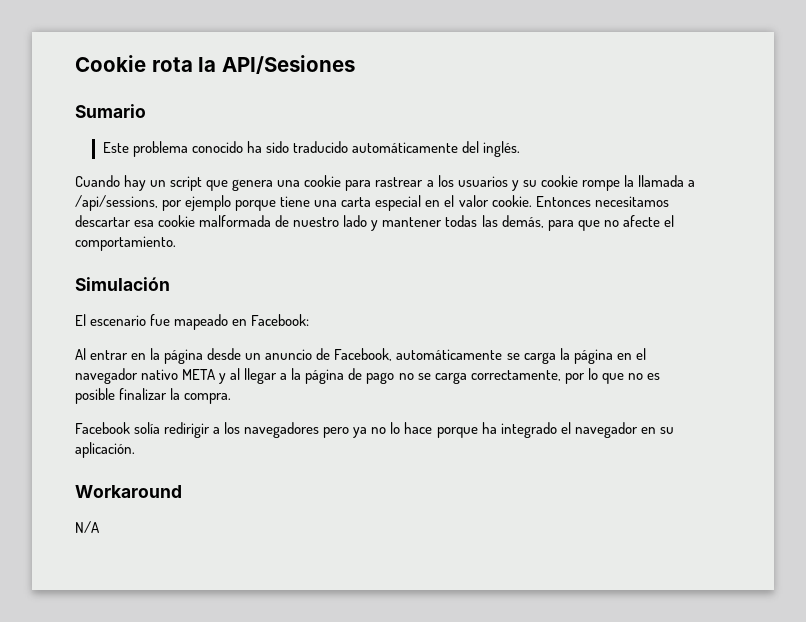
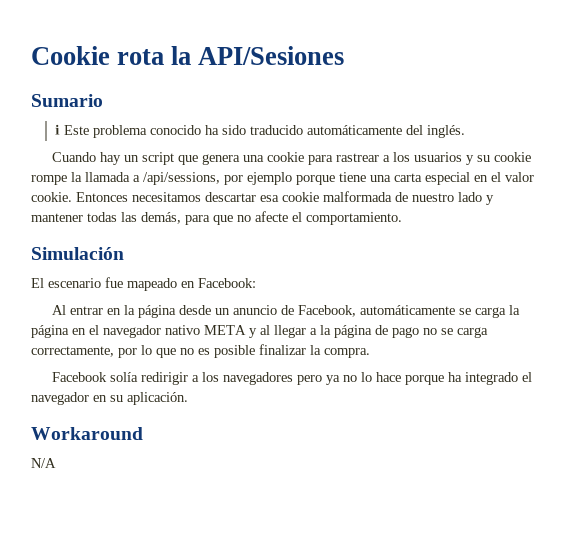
(146, 111) none -> [54,124,60,135] ℹ

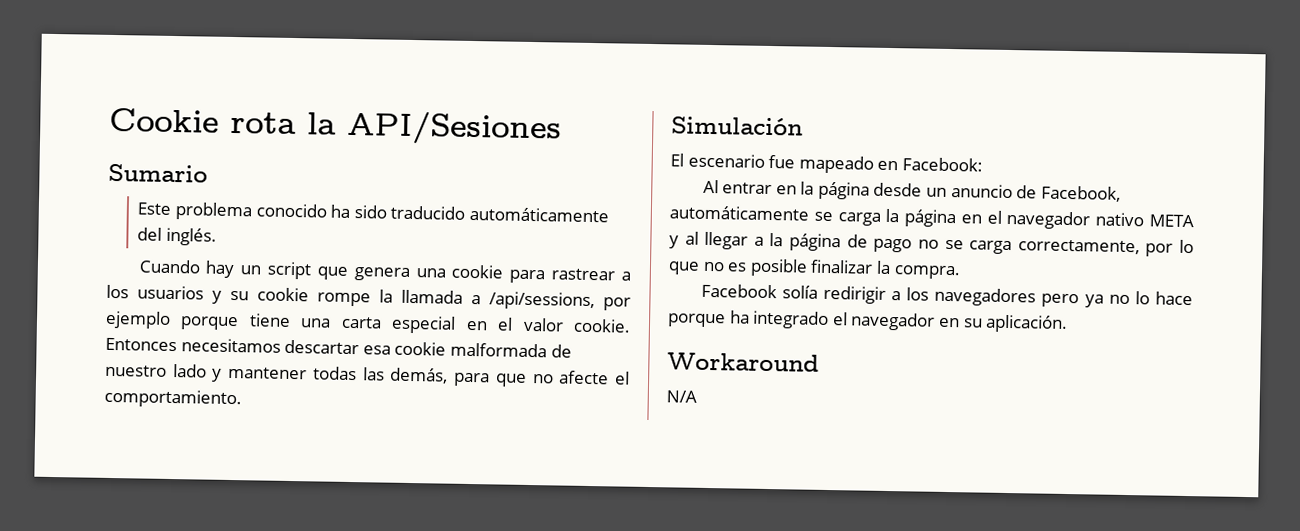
[54,124,60,135] ℹ -> (208, 173) none

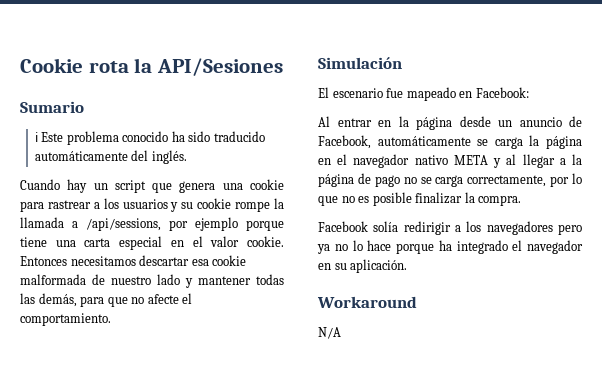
(208, 173) none -> [34,132,38,142] ℹ

